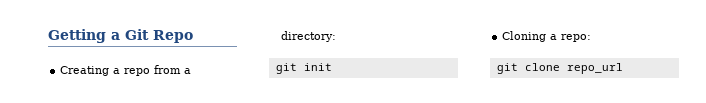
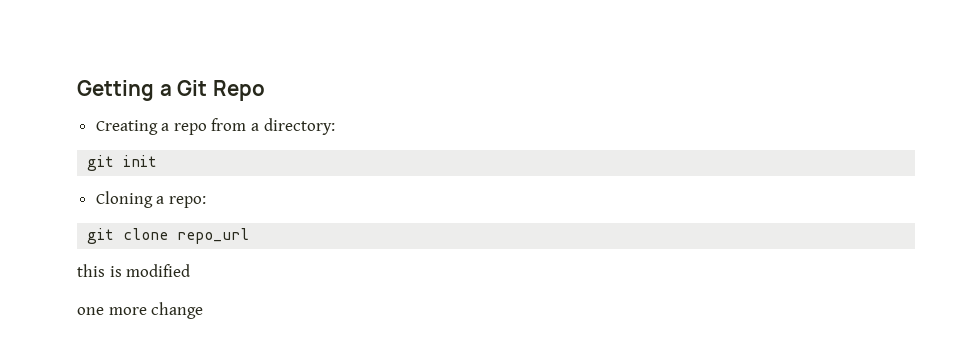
(623, 68) none -> [77,264,191,277] [77,302,204,319] // this is modified // one more change

